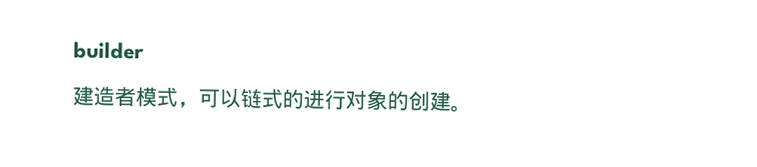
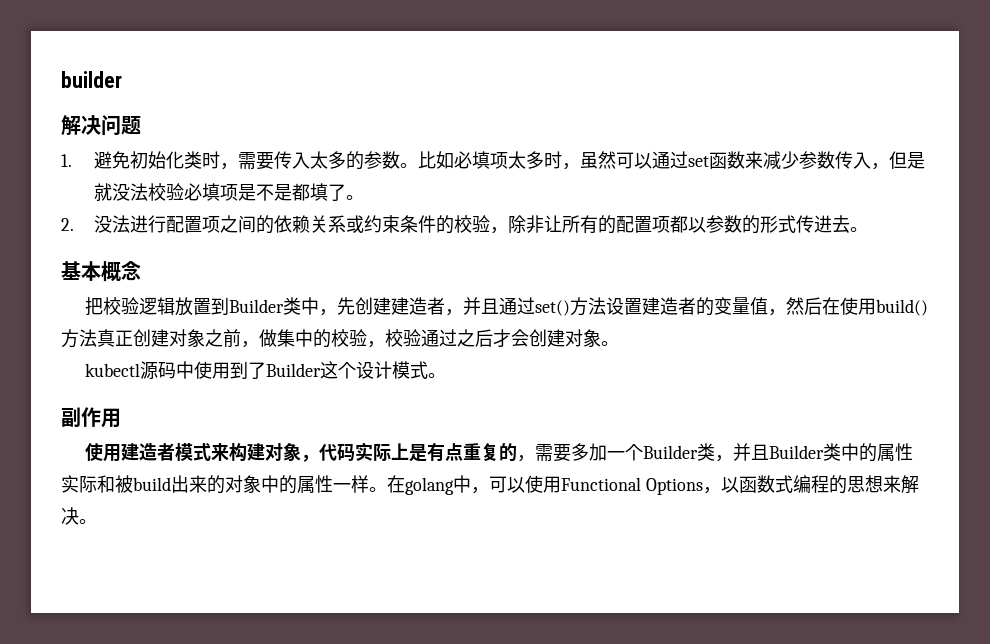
[72,85,451,112] 建造者模式，可以链式的进行对象的创建 -> [61,115,141,136] [61,151,926,170] [94,183,365,201] [61,215,869,234] [61,261,141,282] [84,297,928,316] [61,329,619,348] [84,361,446,380] [61,407,121,428] [84,442,913,462] [61,475,919,495] [61,507,79,525] 解决问题 // 1.避免初始化类时，需要传入太多的参数。比如必填项太多时，虽然可以通过set函数来减少参数传入，但是就没法校验必填项是不是都填了。 // 2.没法进行配置项之间的依赖关系或约束条件的校验，除非让所有的配置项都以参数的形式传进去。 // 基本概念 // 把校验逻辑放置到Builder类中，先创建建造者，并且通过set()方法设置建造者的变量值，然后在使用build()方法真正创建对象之前，做集中的校验，校验通过之后才会创建对象。 // kubectl源码中使用到了Builder这个设计模式。 // 副作用 // 使用建造者模式来构建对象，代码实际上是有点重复的，需要多加一个Builder类，并且Builder类中的属性实际和被build出来的对象中的属性一样。在golang中，可以使用Functional Options，以函数式编程的思想来解决

